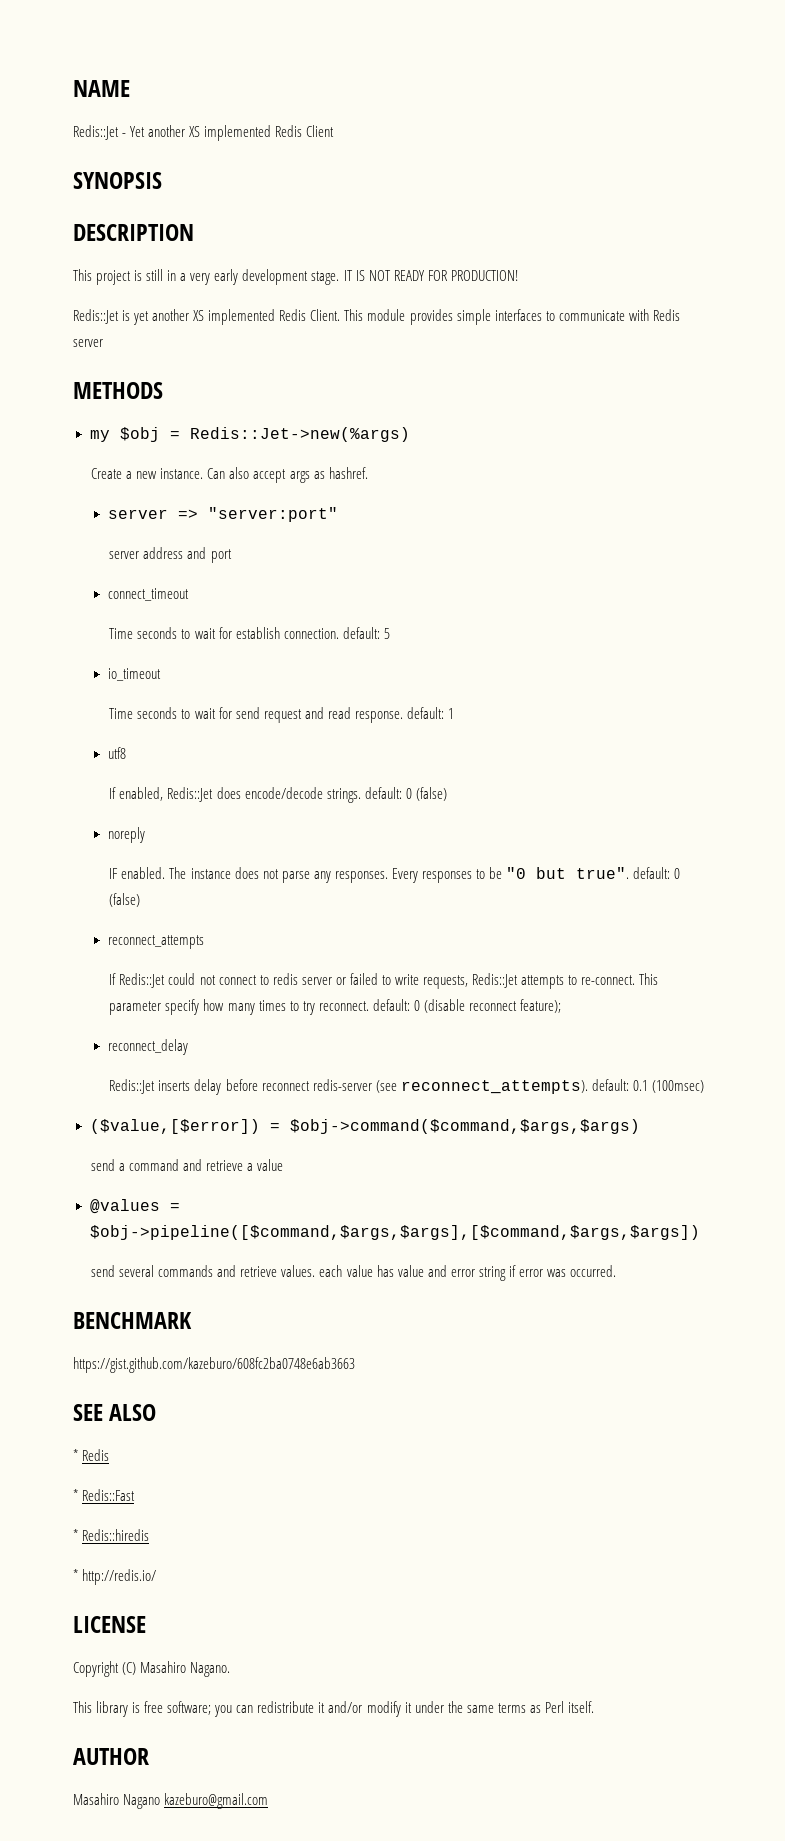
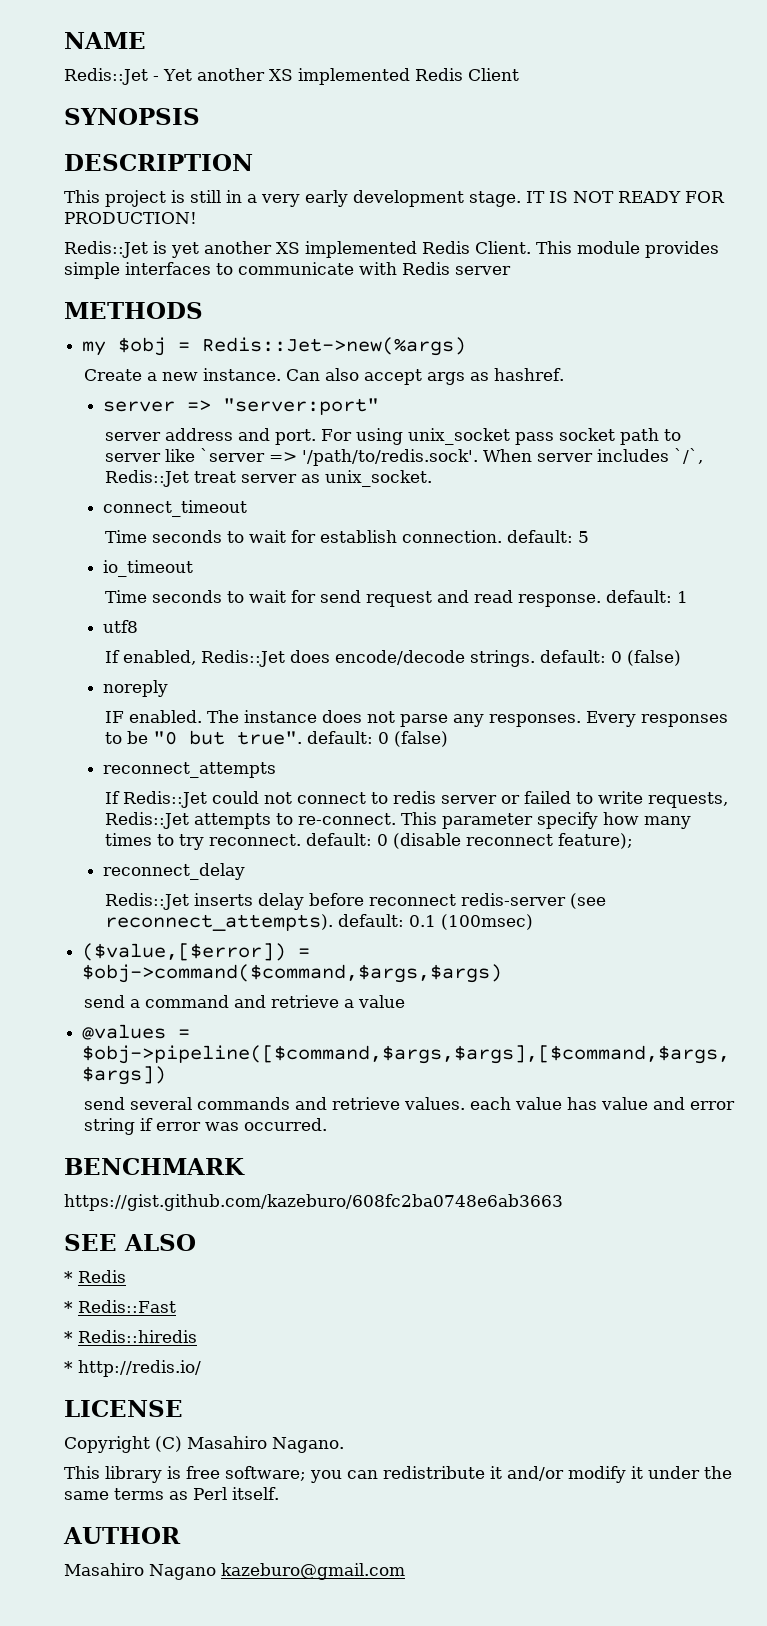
[210,549,232,563] port -> [274,428,681,445] [104,448,703,466] [104,470,432,487] port. For using unix_socket pass socket path to server like `server => '/path/to/redis.sock'. When server includes `/`, Redis::Jet treat server as unix_socket.

